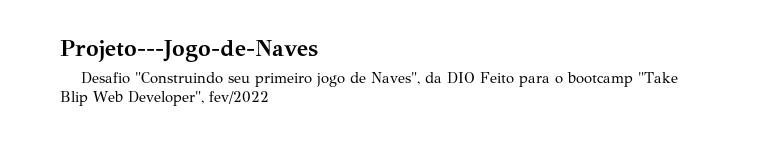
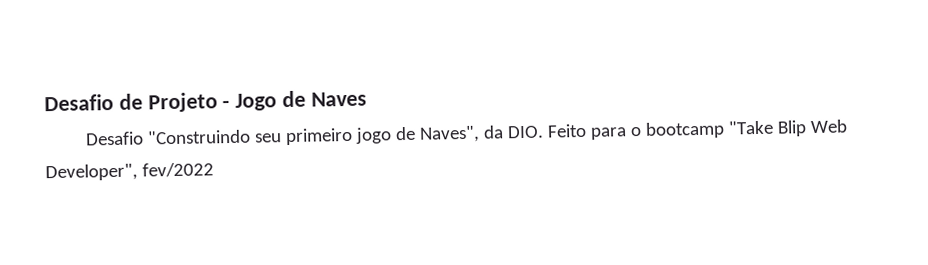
[60,40,318,62] Projeto---Jogo-de-Naves -> [44,90,367,113] Desafio de Projeto - Jogo de Naves
[447,72,476,84] DIO -> [507,125,545,139] DIO.

